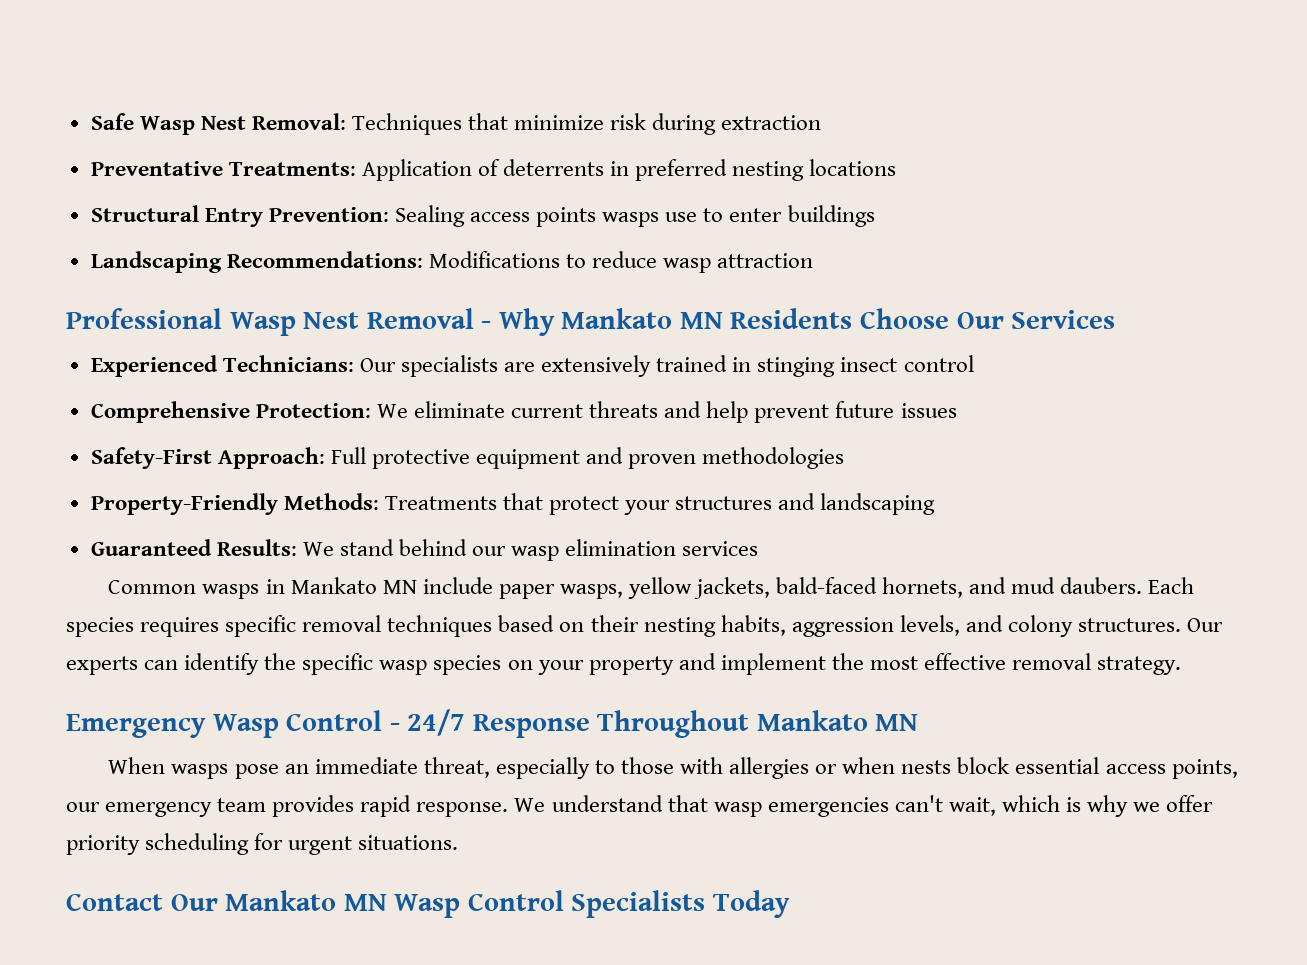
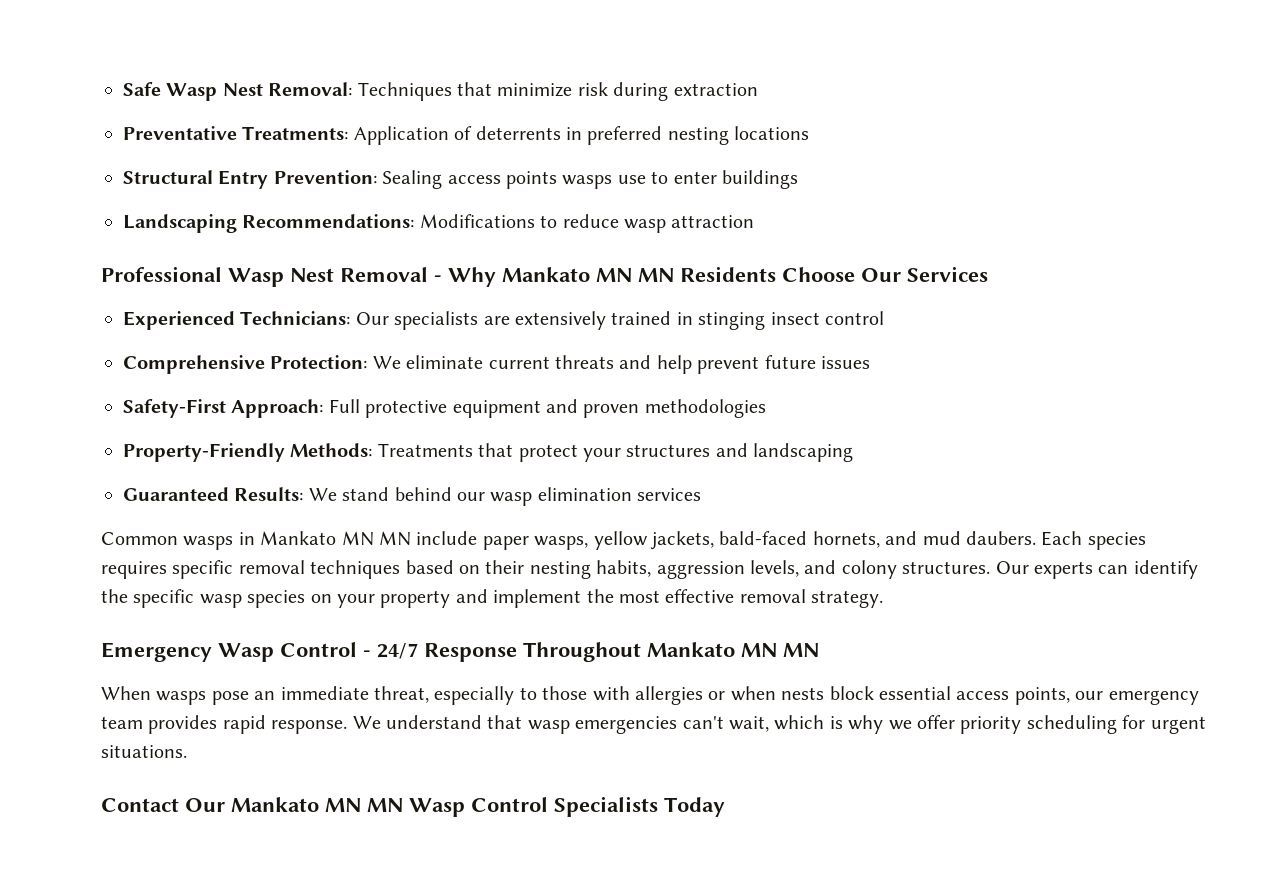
(723, 320) none -> [638,268,674,282] MN
(417, 587) none -> [379,531,411,546] MN
(919, 722) none -> [783,643,819,657] MN
(387, 902) none -> [367,798,403,812] MN

